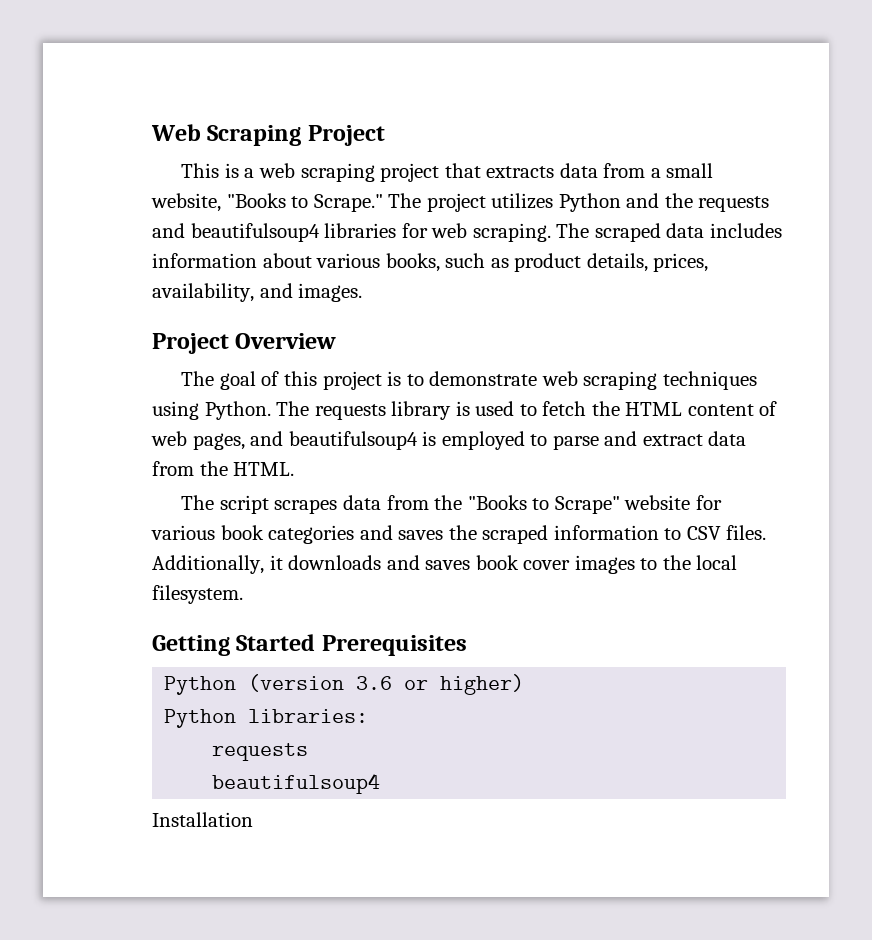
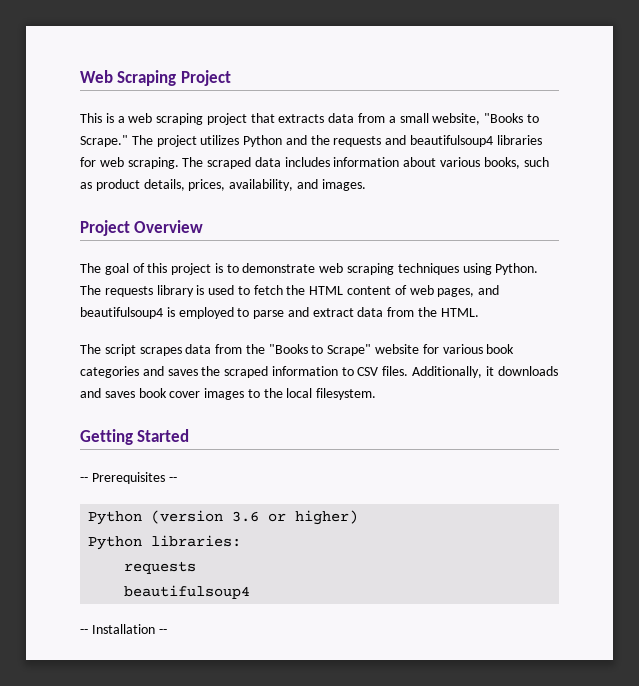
(316, 642) none -> [80,477,88,482] // --
(467, 645) none -> [168,477,177,482] --
[152,812,253,827] Installation -> [80,624,167,634] -- Installation --

